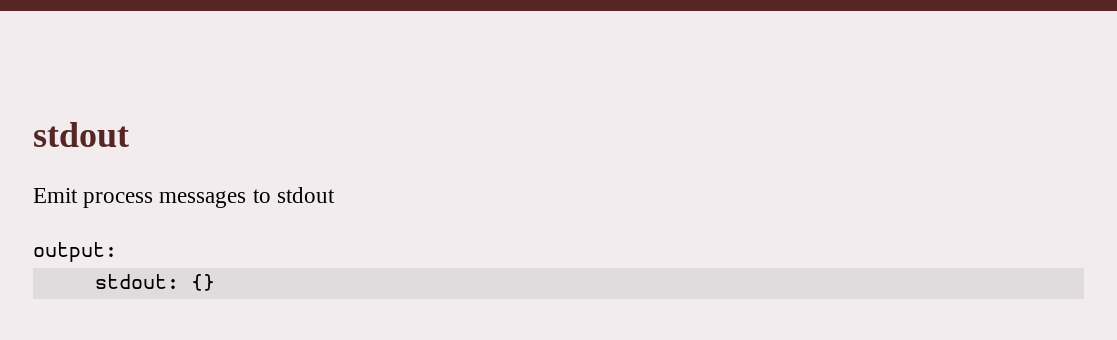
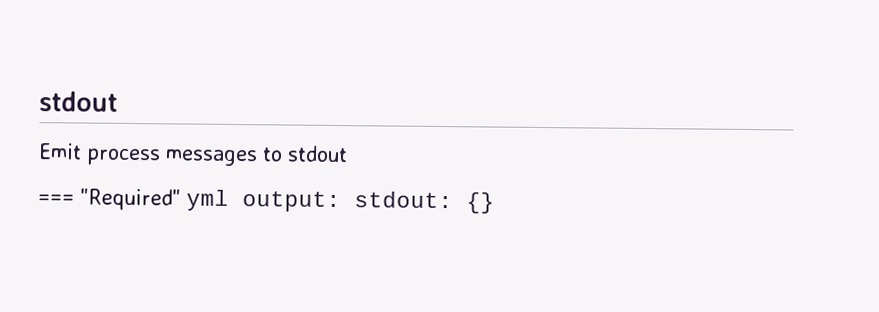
(335, 195) none -> [38,188,229,211] === "Required" yml
(117, 252) // -> (341, 202) none

